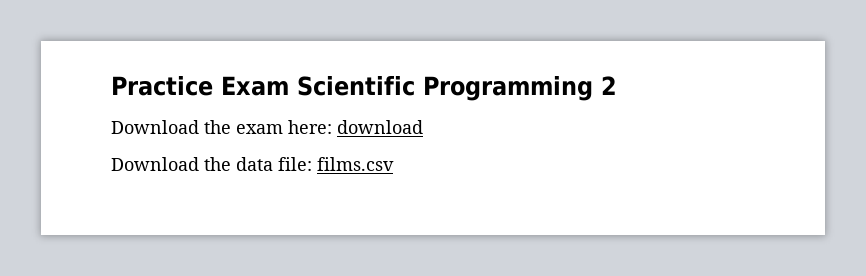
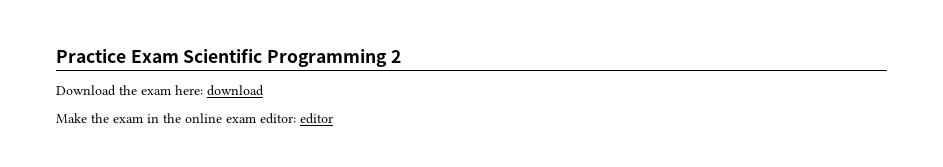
[111,157,394,171] Download the data file: films.csv -> [56,113,333,124] Make the exam in the online exam editor: editor

